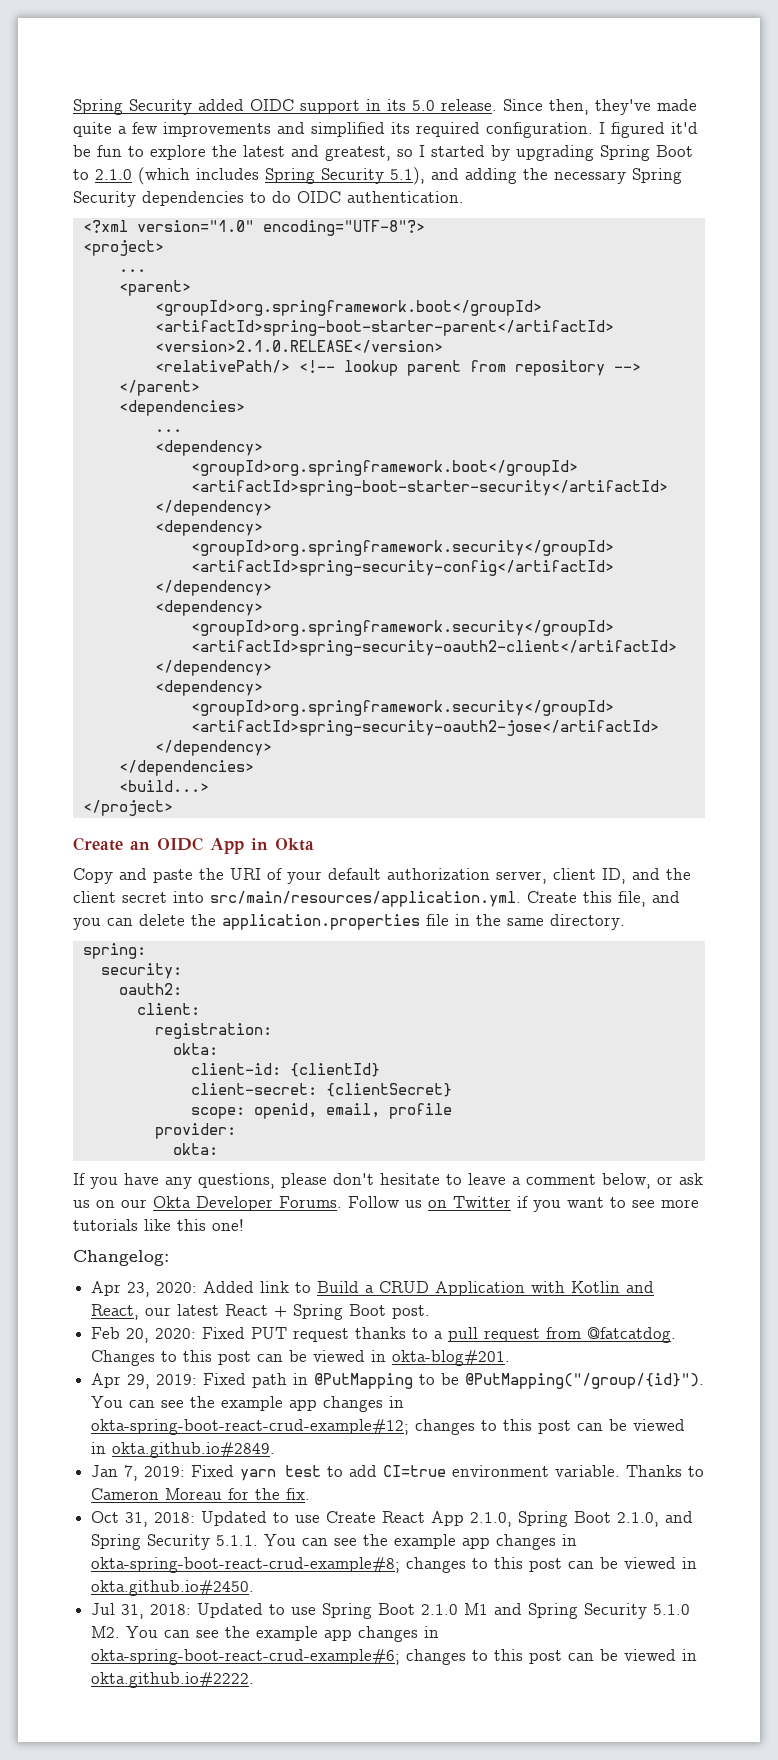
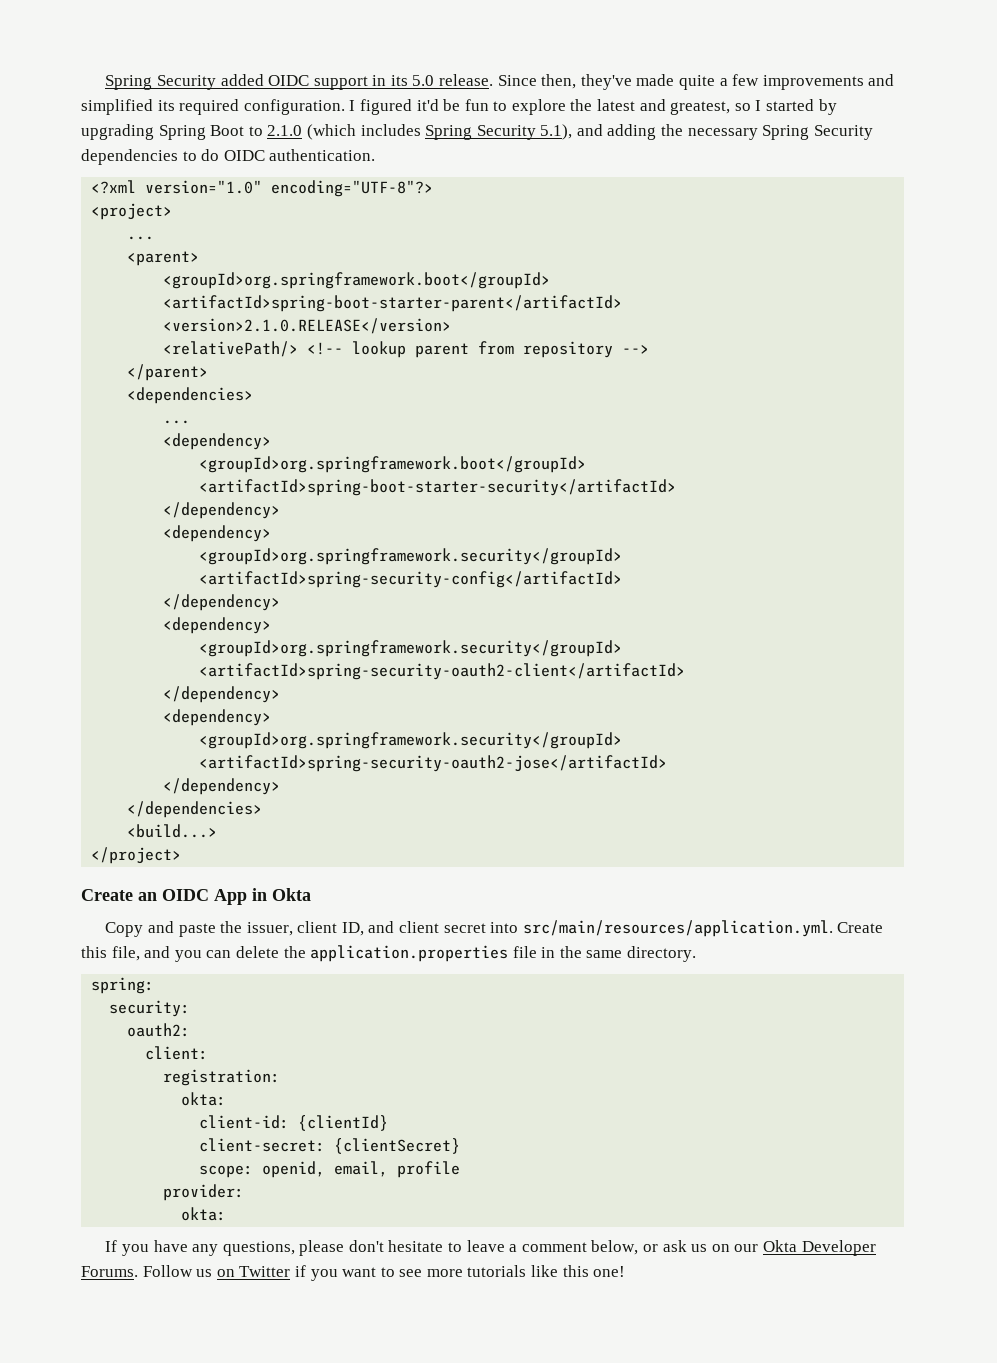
[230,868,547,884] URI of your default authorization server, -> [246,922,293,936] issuer,
[666,868,691,880] the -> (395, 927) none
[73,1250,169,1266] [91,1281,655,1297] [91,1304,431,1320] [91,1327,677,1343] [91,1350,511,1366] [91,1373,705,1389] [91,1396,405,1412] [91,1419,686,1435] [91,1442,276,1458] [91,1465,705,1481] [91,1488,311,1500] [91,1511,694,1527] [91,1534,578,1550] [91,1557,698,1573] [91,1580,255,1596] [91,1603,691,1619] [91,1626,440,1642] [91,1649,698,1665] [91,1672,255,1688] // Changelog: // Apr 23, 2020: Added link to Build a CRUD Application with Kotlin and React, our latest React + Spring Boot post. // Feb 20, 2020: Fixed PUT request thanks to a pull request from @fatcatdog. Changes to this post can be viewed in okta-blog#201. // Apr 29, 2019: Fixed path in @PutMapping to be @PutMapping("/group/{id}"). You can see the example app changes in okta-spring-boot-react-crud-example#12; changes to this post can be viewed in okta.github.io#2849. // Jan 7, 2019: Fixed yarn test to add CI=true environment variable. Thanks to Cameron Moreau for the fix. // Oct 31, 2018: Updated to use Create React App 2.1.0, Spring Boot 2.1.0, and Spring Security 5.1.1. You can see the example app changes in okta-spring-boot-react-crud-example#8; changes to this post can be viewed in okta.github.io#2450. // Jul 31, 2018: Updated to use Spring Boot 2.1.0 M1 and Spring Security 5.1.0 M2. You can see the example app changes in okta-spring-boot-react-crud-example#6; changes to this post can be viewed in okta.github.io#2222. -> (626, 1271) none

